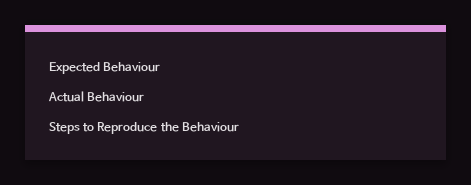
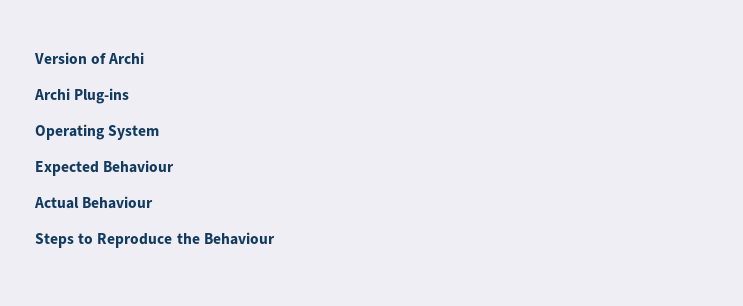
(49, 68) none -> [34,52,145,64] [34,88,130,104] [35,124,160,140] Version of Archi // Archi Plug-ins // Operating System //

